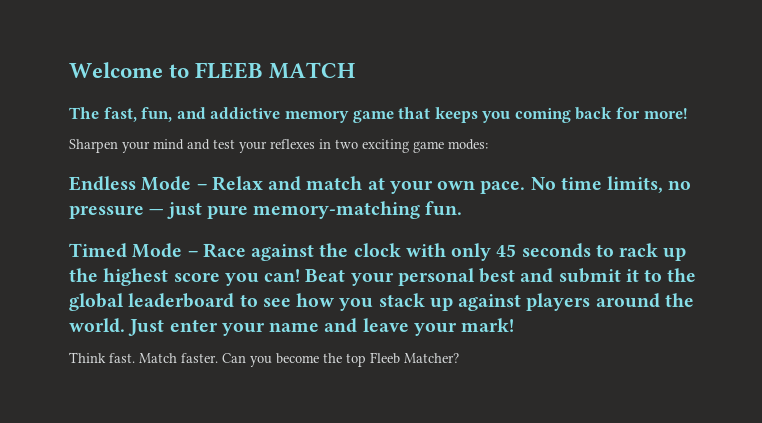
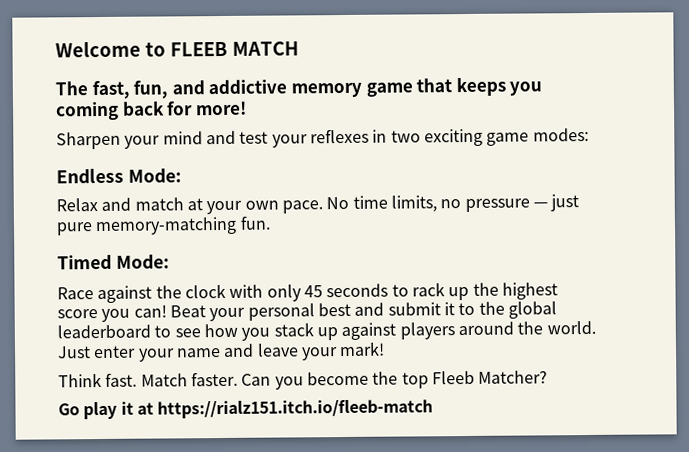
[141,176,207,191] Mode – -> [127,168,182,183] Mode: //
[132,243,198,258] Mode – -> [115,254,170,269] Mode: //
(459, 358) none -> [58,399,434,420] // Go play it at https://rialz151.itch.io/fleeb-match

